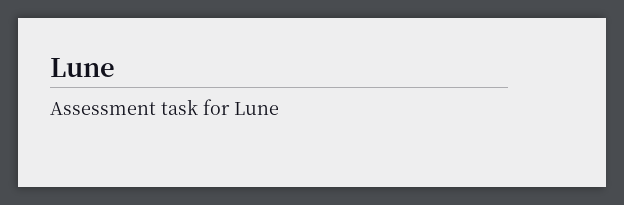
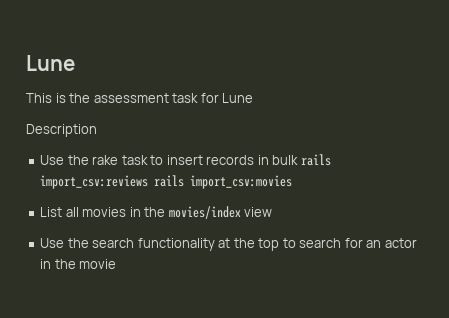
[50,58,115,77] [50,102,156,115] Lune // Assessment -> [26,55,75,71] [26,93,169,103] Lune // This is the assessment
(279, 108) none -> [26,124,97,137] [40,154,331,166] [40,175,293,189] [40,206,273,219] [40,238,417,251] [40,259,117,269] // Description // Use the rake task to insert records in bulk rails import_csv:reviews rails import_csv:movies // List all movies in the movies/index view // Use the search functionality at the top to search for an actor in the movie

